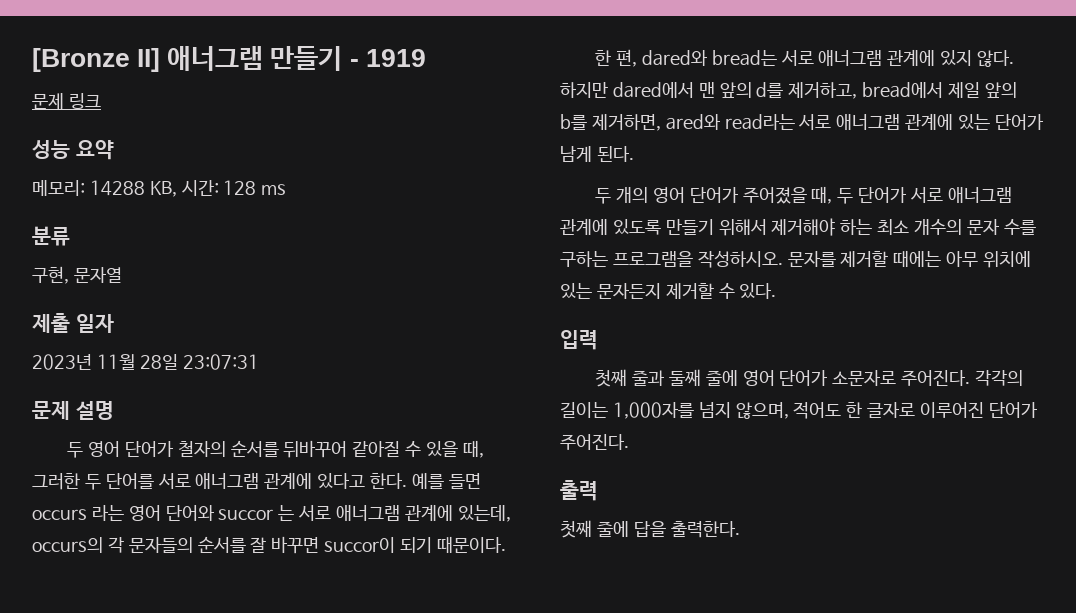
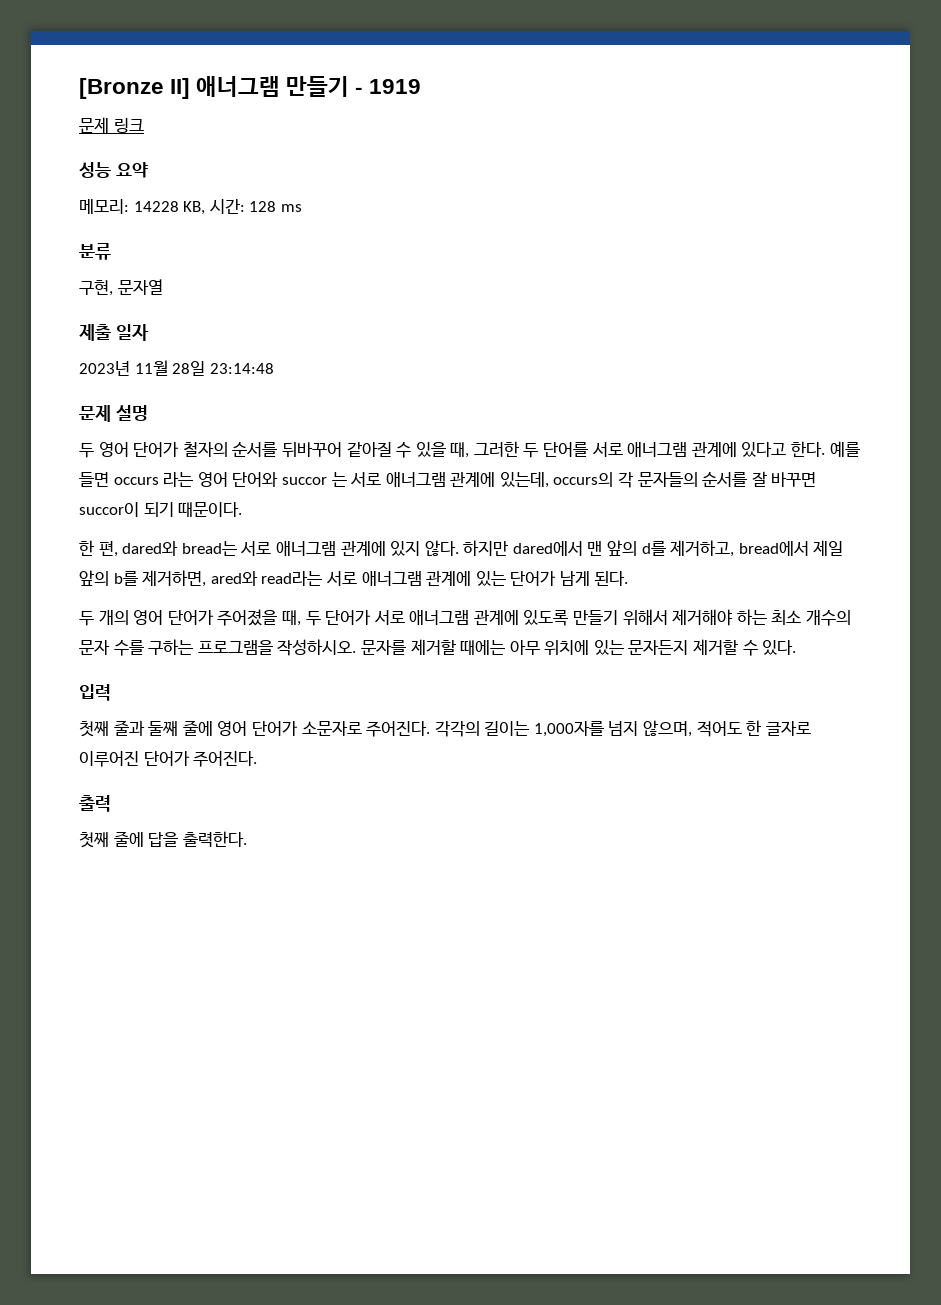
[89,180,145,196] 14288 -> [133,201,179,212] 14228
[182,354,259,370] 23:07:31 -> [209,363,274,374] 23:14:48

